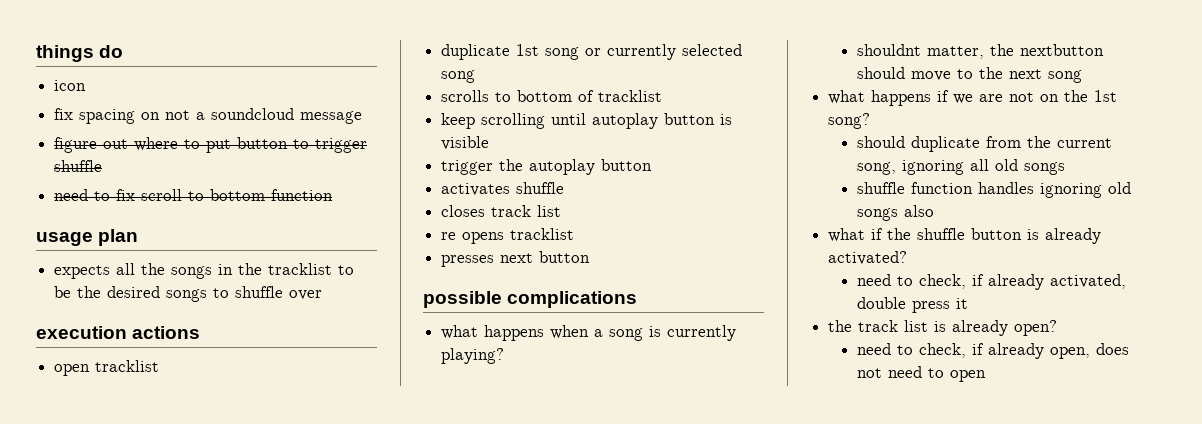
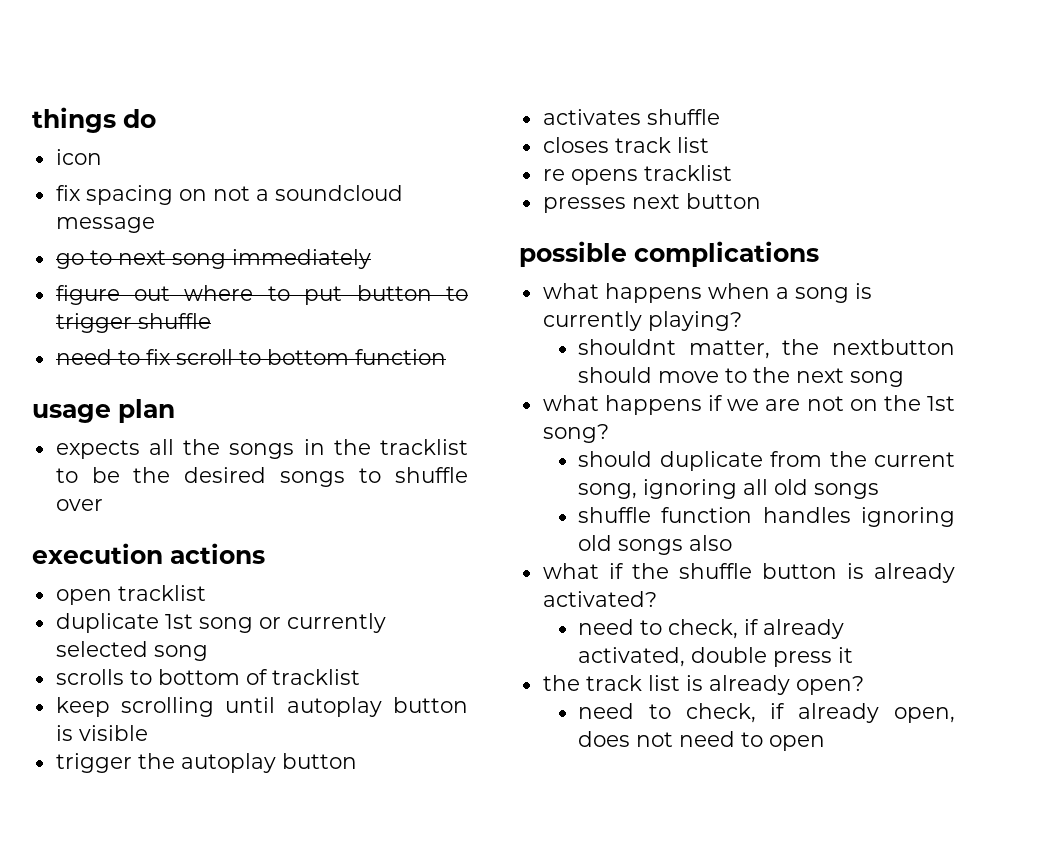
(363, 117) none -> [55,249,371,269] // go to next song immediately

